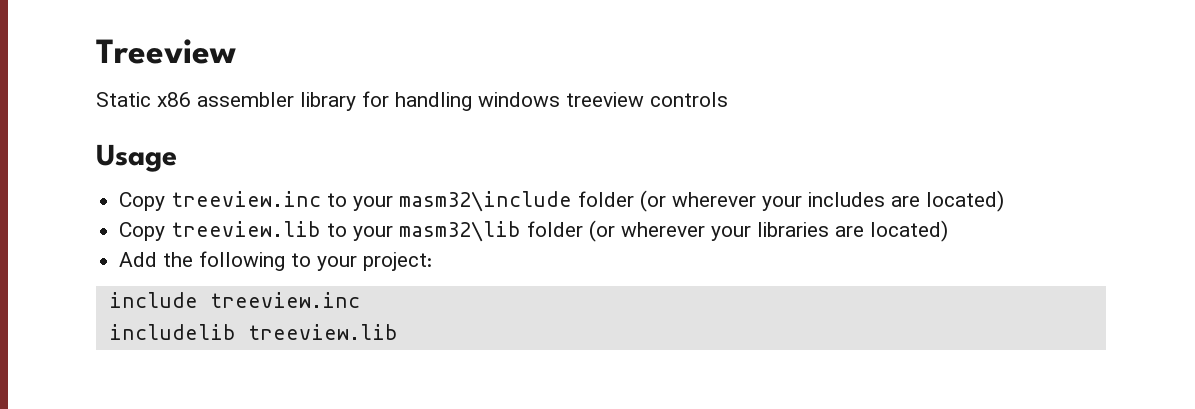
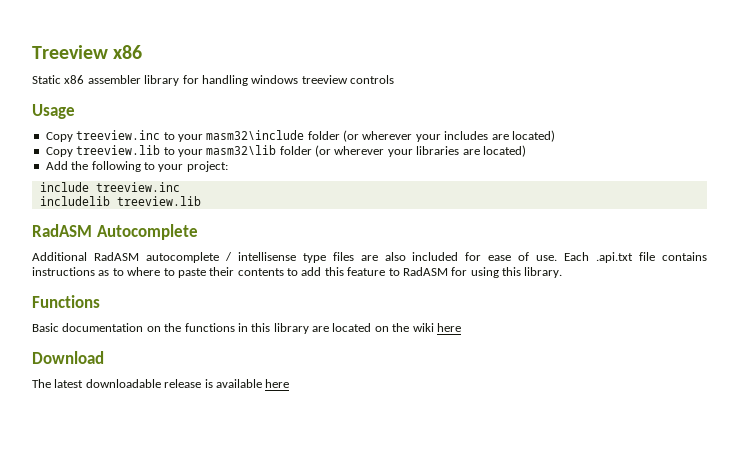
(236, 51) none -> [113,45,143,59] x86
(398, 332) none -> [32,224,198,240] [32,252,708,263] [32,267,563,278] [32,295,100,308] [32,323,461,334] [32,351,104,364] [32,379,290,388] // RadASM Autocomplete // Additional RadASM autocomplete / intellisense type files are also included for ease of use. Each .api.txt file contains instructions as to where to paste their contents to add this feature to RadASM for using this library. // Functions // Basic documentation on the functions in this library are located on the wiki here // Download // The latest downloadable release is available here

